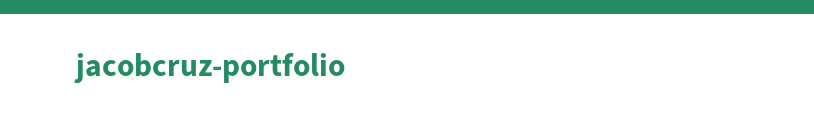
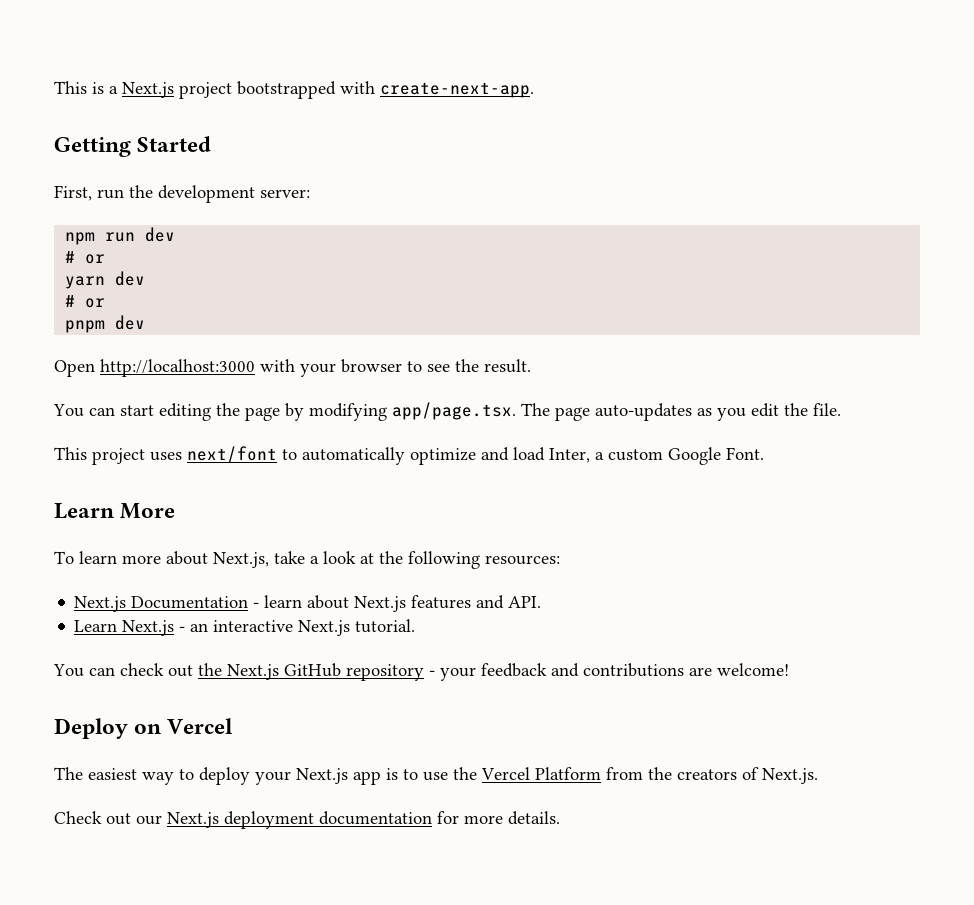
[74,53,345,83] jacobcruz-portfolio -> [54,81,534,99] [54,136,212,157] [54,185,310,203] [65,227,176,245] [65,251,106,264] [65,271,146,289] [65,295,106,308] [65,315,146,333] [54,359,531,377] [53,402,841,421] [54,446,764,465] [54,503,176,519] [54,551,560,569] [74,595,542,612] [74,619,416,636] [53,663,789,681] [54,718,234,739] [54,767,818,785] [54,811,560,829] This is a Next.js project bootstrapped with create-next-app. // Getting Started // First, run the development server: // npm run dev // # or // yarn dev // # or // pnpm dev // Open http://localhost:3000 with your browser to see the result. // You can start editing the page by modifying app/page.tsx. The page auto-updates as you edit the file. // This project uses next/font to automatically optimize and load Inter, a custom Google Font. // Learn More // To learn more about Next.js, take a look at the following resources: // Next.js Documentation - learn about Next.js features and API. // Learn Next.js - an interactive Next.js tutorial. // You can check out the Next.js GitHub repository - your feedback and contributions are welcome! // Deploy on Vercel // The easiest way to deploy your Next.js app is to use the Vercel Platform from the creators of Next.js. // Check out our Next.js deployment documentation for more details.

